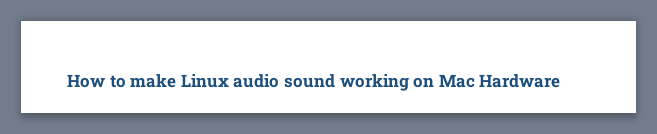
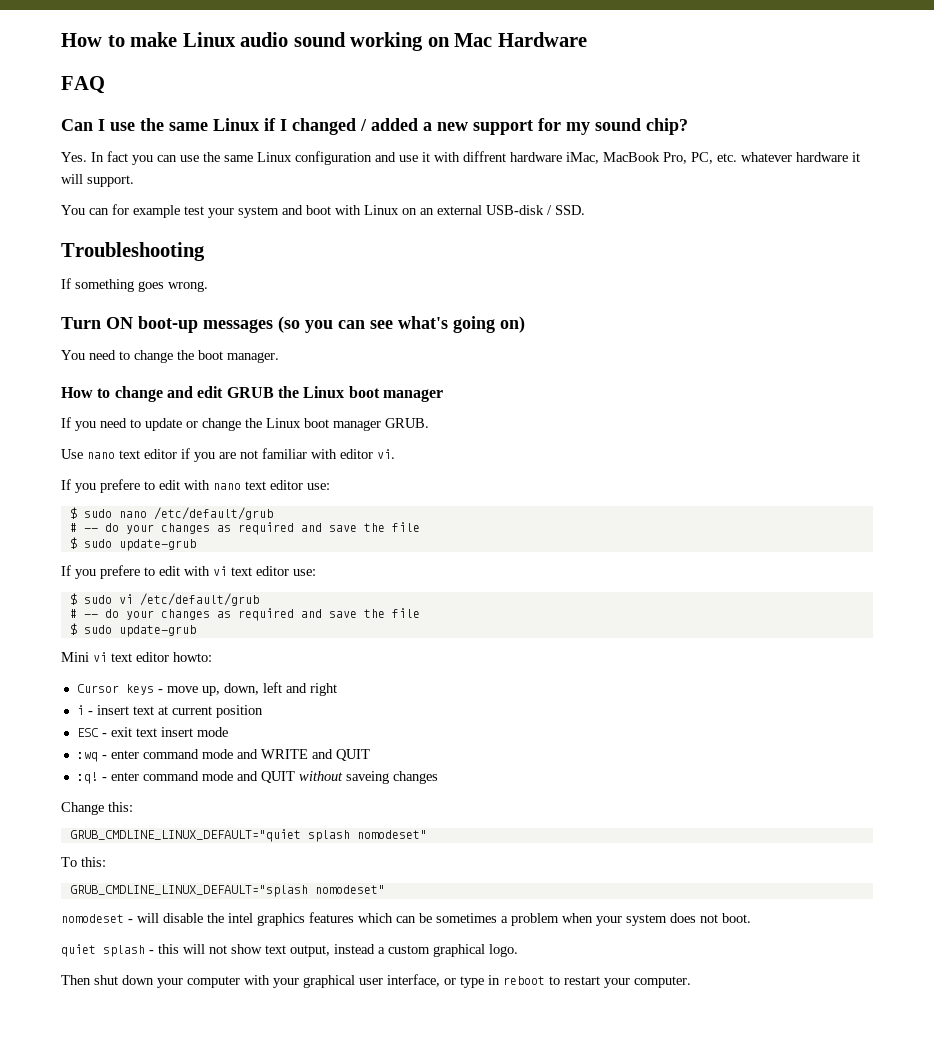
(561, 81) none -> [61,76,105,94] [61,118,688,135] [61,151,860,165] [61,174,134,187] [61,204,585,218] [61,242,205,261] [61,278,208,292] [61,316,525,333] [61,350,279,363] [61,386,443,402] [61,417,429,431] [61,448,395,462] [61,479,330,493] [69,507,273,520] [69,522,420,535] [69,537,196,551] [61,565,316,579] [69,593,259,606] [69,608,420,621] [69,623,196,637] [61,652,212,662] [76,682,337,696] [76,705,263,718] [76,727,228,737] [76,749,370,762] [76,771,438,784] [61,802,133,815] [69,829,427,842] [61,857,106,867] [69,885,385,897] [61,912,751,926] [61,944,518,957] [61,974,691,988] // FAQ // Can I use the same Linux if I changed / added a new support for my sound chip? // Yes. In fact you can use the same Linux configuration and use it with diffrent hardware iMac, MacBook Pro, PC, etc. whatever hardware it will support. // You can for example test your system and boot with Linux on an external USB-disk / SSD. // Troubleshooting // If something goes wrong. // Turn ON boot-up messages (so you can see what's going on) // You need to change the boot manager. // How to change and edit GRUB the Linux boot manager // If you need to update or change the Linux boot manager GRUB. // Use nano text editor if you are not familiar with editor vi. // If you prefere to edit with nano text editor use: // $ sudo nano /etc/default/grub // # -- do your changes as required and save the file // $ sudo update-grub // If you prefere to edit with vi text editor use: // $ sudo vi /etc/default/grub // # -- do your changes as required and save the file // $ sudo update-grub // Mini vi text editor howto: // Cursor keys - move up, down, left and right // i - insert text at current position // ESC - exit text insert mode // :wq - enter command mode and WRITE and QUIT // :q! - enter command mode and QUIT without saveing changes // Change this: // GRUB_CMDLINE_LINUX_DEFAULT="quiet splash nomodeset" // To this: // GRUB_CMDLINE_LINUX_DEFAULT="splash nomodeset" // nomodeset - will disable the intel graphics features which can be sometimes a problem when your system does not boot. // quiet splash - this will not show text output, instead a custom graphical logo. // Then shut down your computer with your graphical user interface, or type in reboot to restart your computer.

